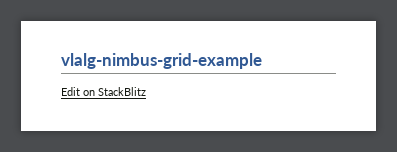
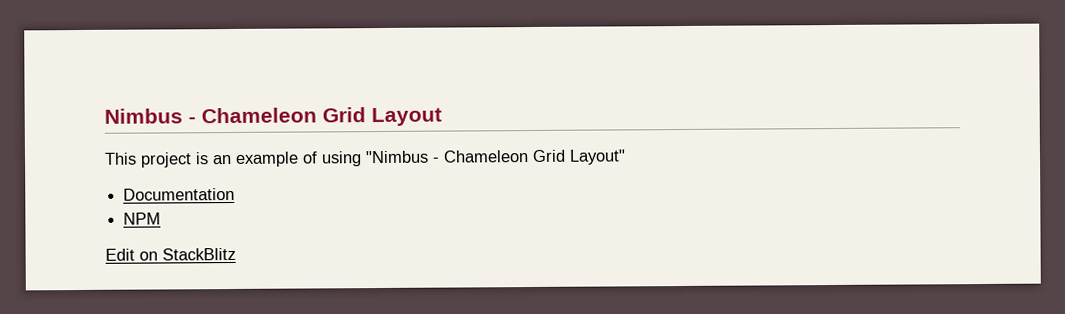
[61,53,262,69] vlalg-nimbus-grid-example -> [104,107,442,127] [104,149,626,168] [123,187,236,201] [123,212,162,225] Nimbus - Chameleon Grid Layout // This project is an example of using "Nimbus - Chameleon Grid Layout" // Documentation // NPM

